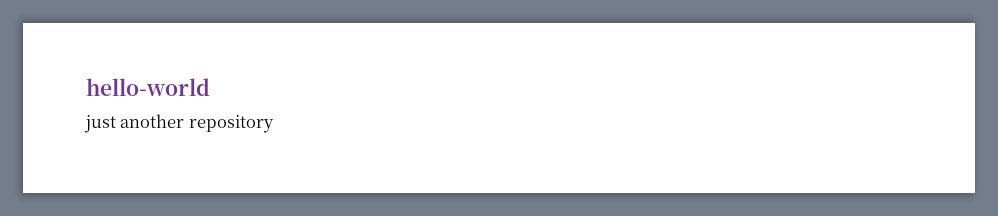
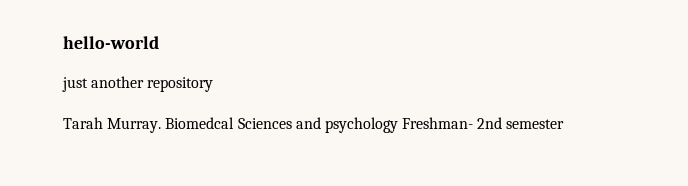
(274, 124) none -> [63,117,565,133] // Tarah Murray. Biomedcal Sciences and psychology Freshman- 2nd semester

